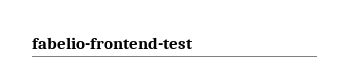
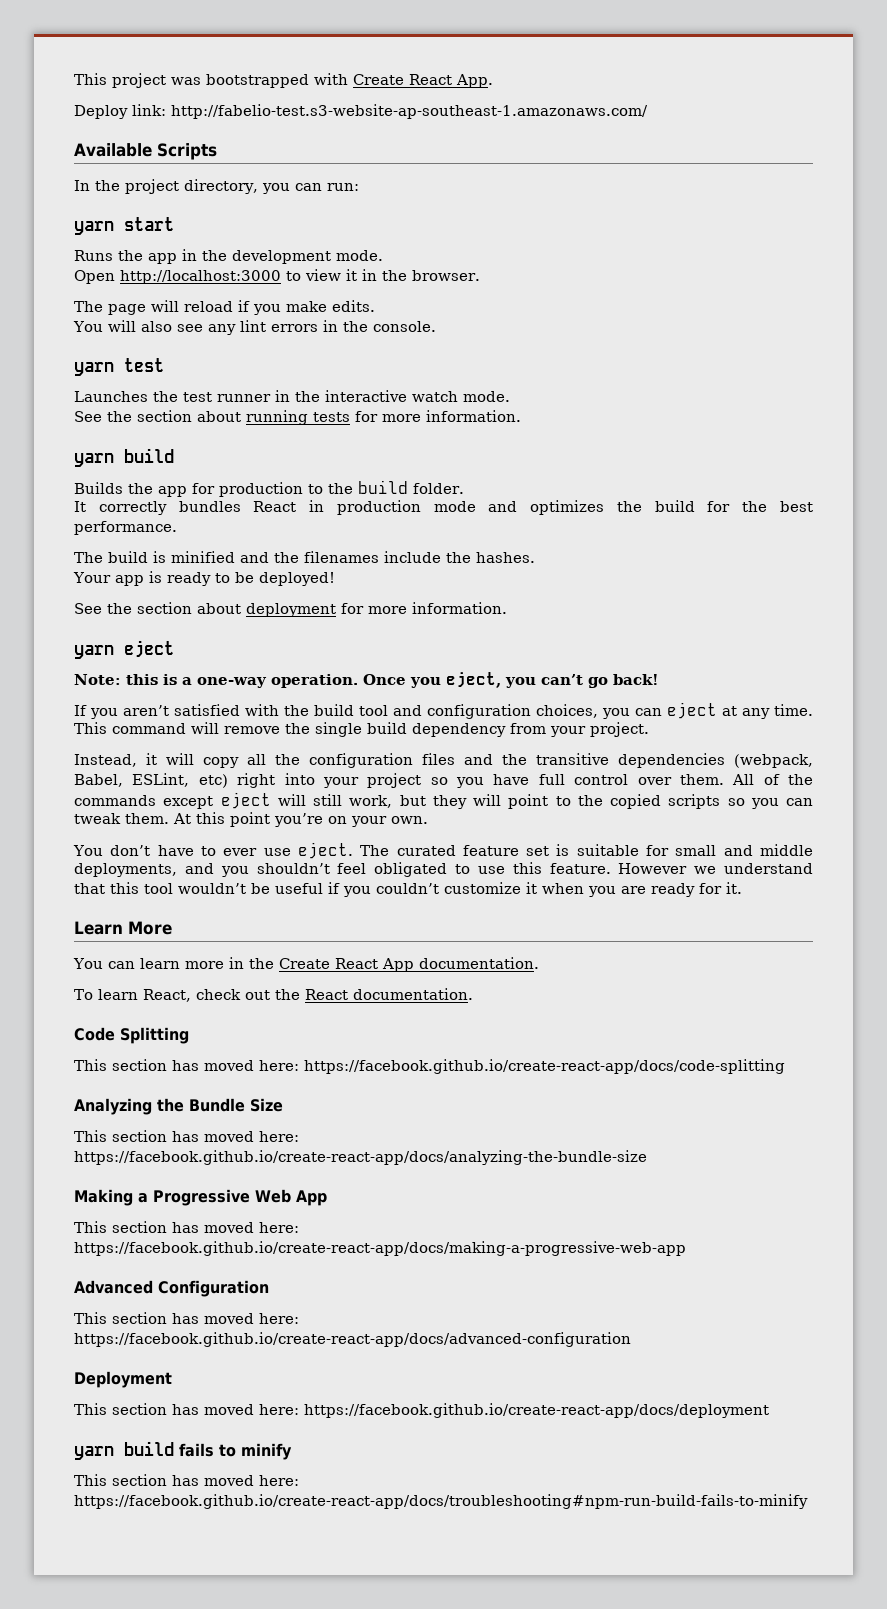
[32,37,193,49] fabelio-frontend-test -> [74,73,493,88] [74,104,648,119] [74,143,217,160] [74,179,359,194] [74,217,174,235] [74,249,383,264] [74,269,480,284] [74,300,375,315] [73,320,436,335] [74,358,164,376] [74,390,510,402] [74,410,521,425] [74,448,174,467] [74,480,464,497] [74,500,813,515] [74,521,177,535] [74,551,535,563] [73,571,335,586] [74,602,507,617] [74,640,174,659] [74,672,659,688] [74,702,813,719] [74,722,649,737] [74,753,813,768] [74,773,813,788] [74,792,813,809] [74,812,428,827] [73,842,813,859] [74,862,813,877] [74,882,742,897] [74,921,172,935] [73,957,539,972] [74,988,473,1002] [74,1027,189,1044] [74,1059,785,1074] [74,1098,283,1115] [74,1130,299,1142] [74,1150,647,1165] [74,1189,327,1206] [74,1221,299,1233] [74,1241,686,1256] [74,1280,269,1297] [74,1312,299,1324] [74,1332,631,1347] [74,1371,172,1388] [74,1403,769,1418] [74,1441,292,1460] [74,1474,299,1486] [74,1494,808,1509] This project was bootstrapped with Create React App. // Deploy link: http://fabelio-test.s3-website-ap-southeast-1.amazonaws.com/ // Available Scripts // In the project directory, you can run: // yarn start // Runs the app in the development mode. // Open http://localhost:3000 to view it in the browser. // The page will reload if you make edits. // You will also see any lint errors in the console. // yarn test // Launches the test runner in the interactive watch mode. // See the section about running tests for more information. // yarn build // Builds the app for production to the build folder. // It correctly bundles React in production mode and optimizes the build for the best performance. // The build is minified and the filenames include the hashes. // Your app is ready to be deployed! // See the section about deployment for more information. // yarn eject // Note: this is a one-way operation. Once you eject, you can’t go back! // If you aren’t satisfied with the build tool and configuration choices, you can eject at any time. This command will remove the single build dependency from your project. // Instead, it will copy all the configuration files and the transitive dependencies (webpack, Babel, ESLint, etc) right into your project so you have full control over them. All of the commands except eject will still work, but they will point to the copied scripts so you can tweak them. At this point you’re on your own. // You don’t have to ever use eject. The curated feature set is suitable for small and middle deployments, and you shouldn’t feel obligated to use this feature. However we understand that this tool wouldn’t be useful if you couldn’t customize it when you are ready for it. // Learn More // You can learn more in the Create React App documentation. // To learn React, check out the React documentation. // Code Splitting // This section has moved here: https://facebook.github.io/create-react-app/docs/code-splitting // Analyzing the Bundle Size // This section has moved here: https://facebook.github.io/create-react-app/docs/analyzing-the-bundle-size // Making a Progressive Web App // This section has moved here: https://facebook.github.io/create-react-app/docs/making-a-progressive-web-app // Advanced Configuration // This section has moved here: https://facebook.github.io/create-react-app/docs/advanced-configuration // Deployment // This section has moved here: https://facebook.github.io/create-react-app/docs/deployment // yarn build fails to minify // This section has moved here: https://facebook.github.io/create-react-app/docs/troubleshooting#npm-run-build-fails-to-minify

